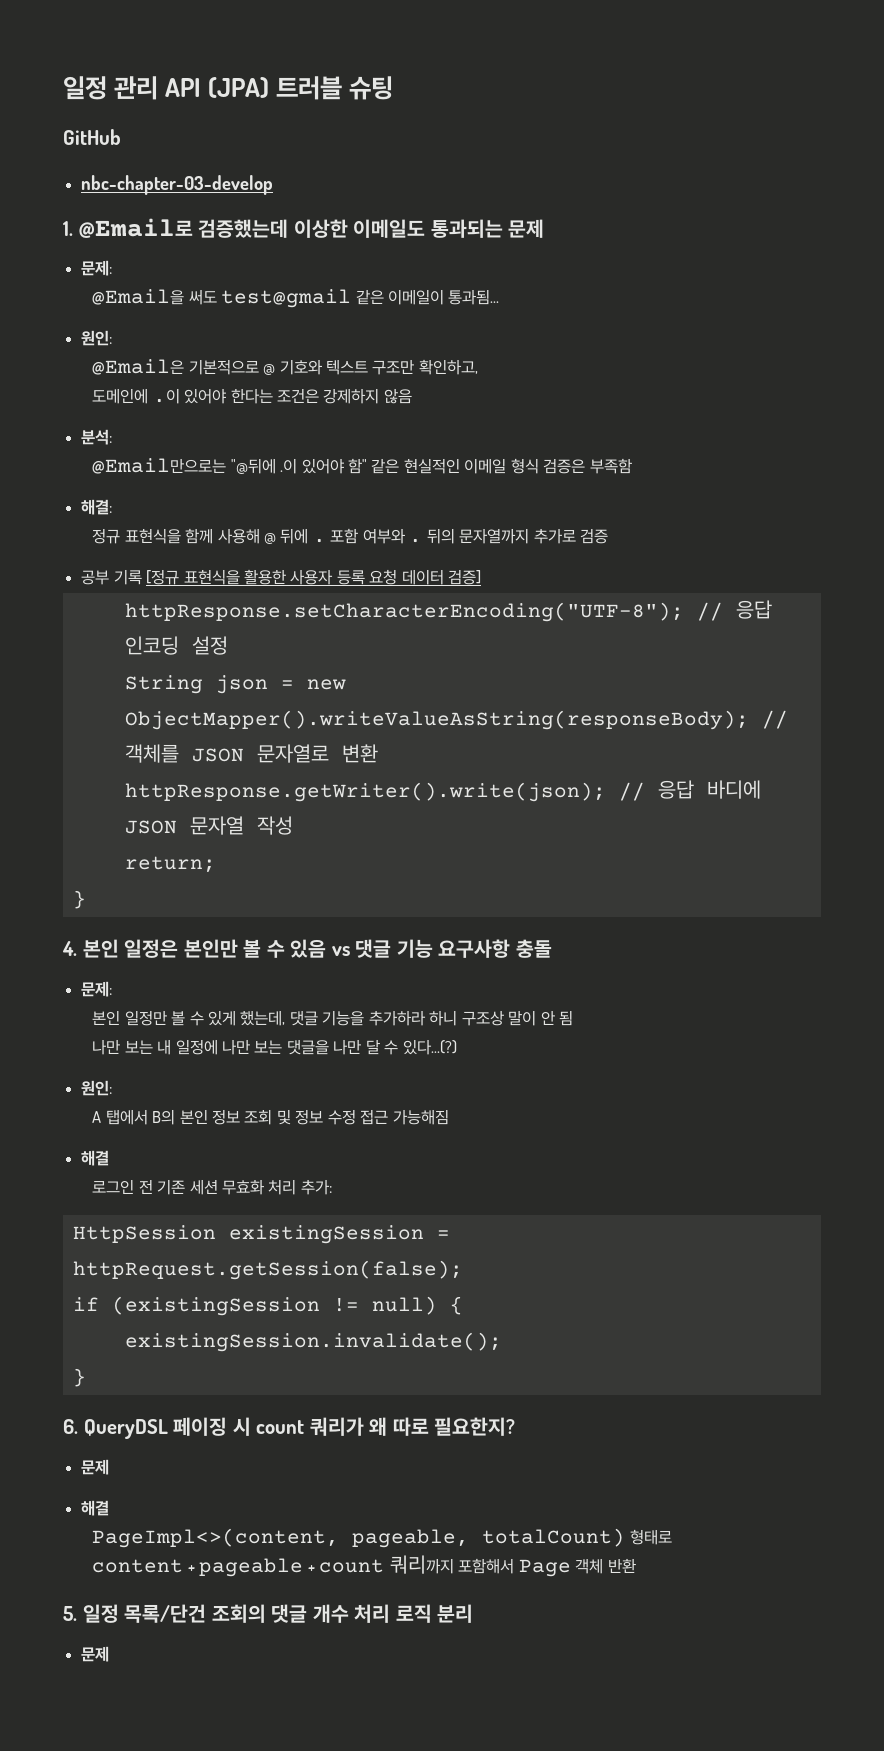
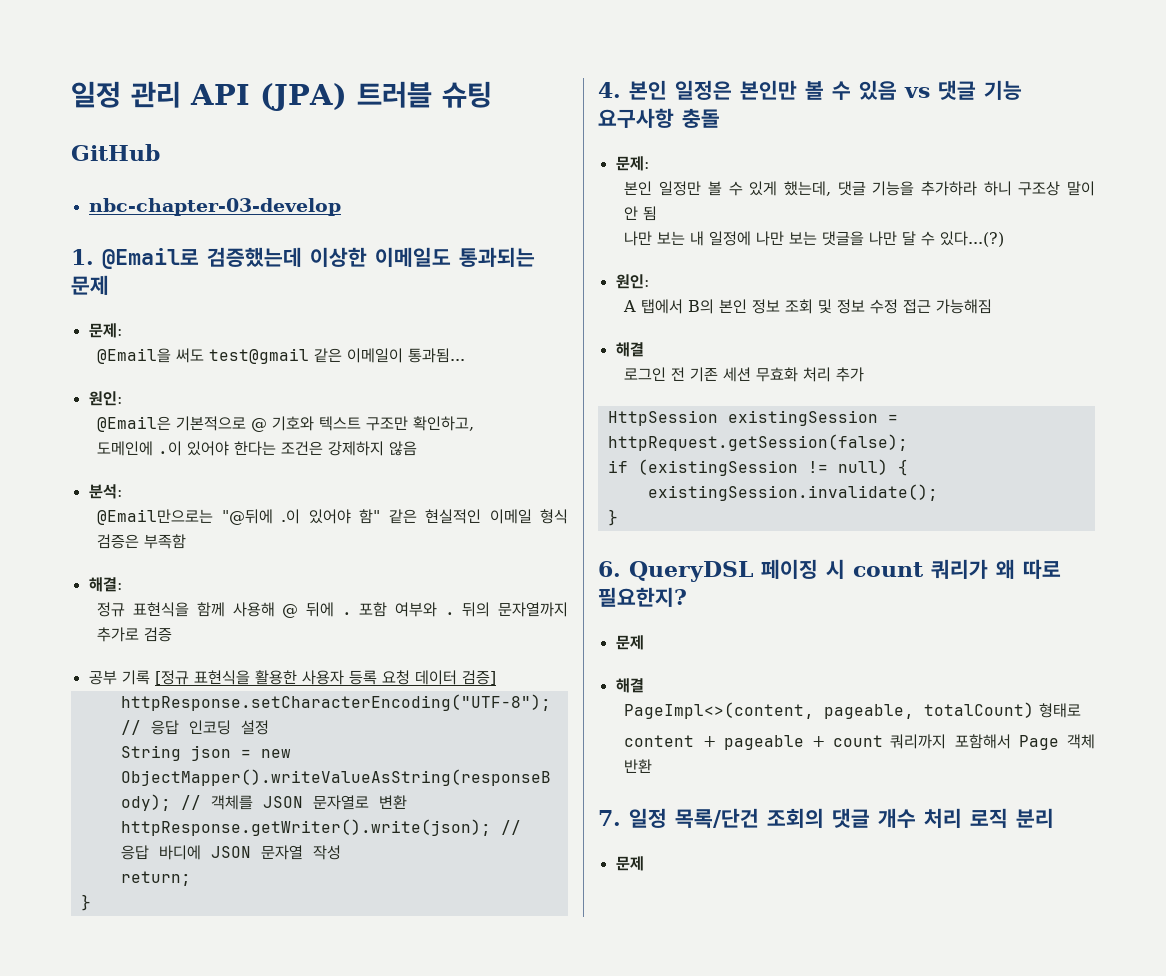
[300,1179,332,1195] 추가: -> [836,367,865,382] 추가
[63,1606,77,1621] 5. -> [598,810,621,826] 7.

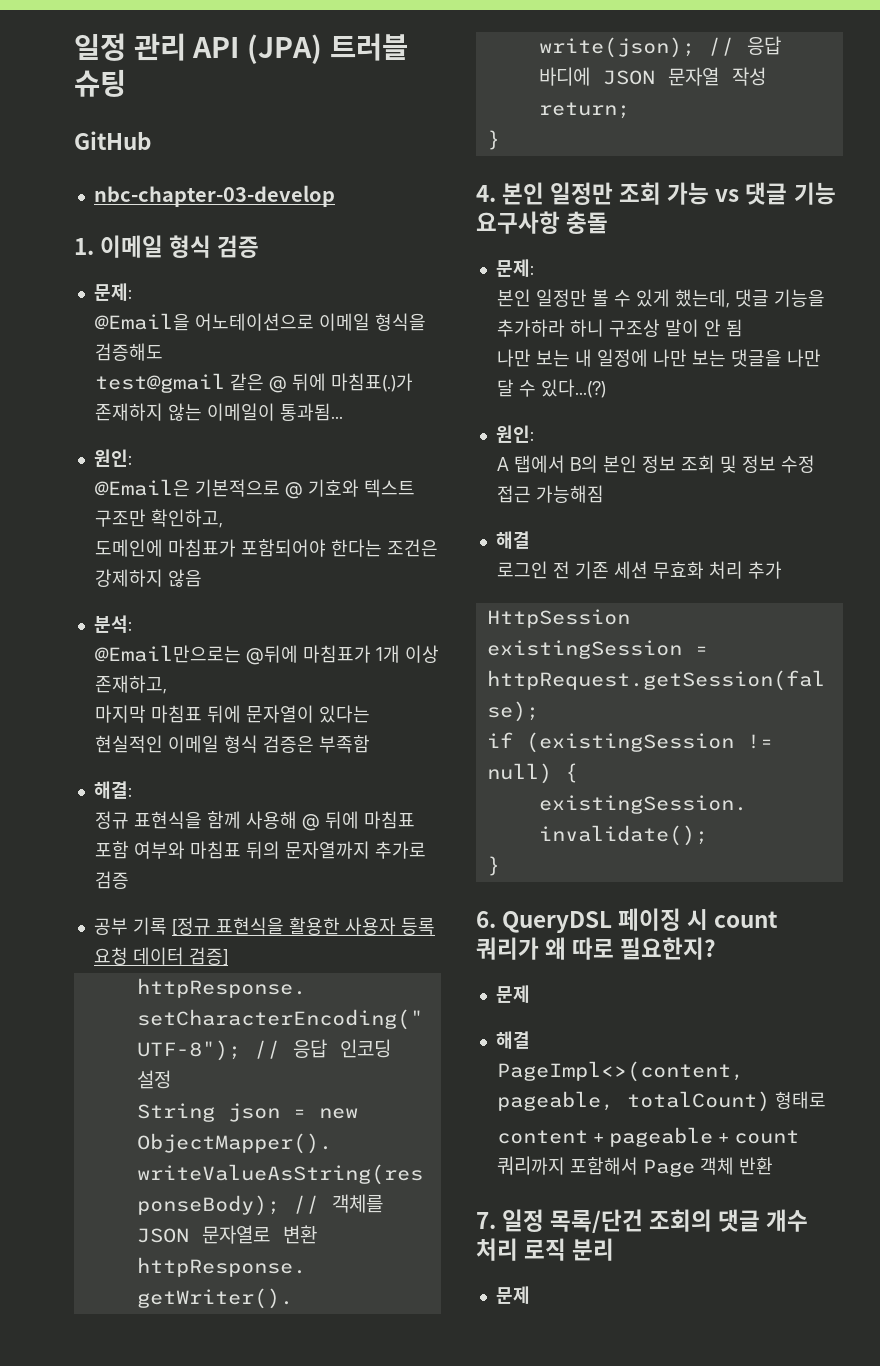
[102,247,535,269] [71,275,109,295] [88,323,122,338] [97,348,343,364] @Email로 검증했는데 이상한 이메일도 통과되는 문제 // 문제: // @Email을 써도 test@gmail 같은 -> [100,235,260,258] [93,283,132,301] [95,313,427,331] [95,343,164,361] [95,373,414,393] [95,403,203,421] 이메일 형식 검증 // 문제: // @Email을 어노테이션으로 이메일 형식을 검증해도 // test@gmail 같은 @ 뒤에 마침표(.)가 존재하지 않는
[158,441,230,456] .이 있어야 -> [168,539,327,557] 마침표가 포함되어야
[221,509,417,525] "@뒤에 .이 있어야 함" 같은 -> [246,645,440,665] [95,675,168,694] [95,705,371,723] @뒤에 마침표가 1개 이상 존재하고, // 마지막 마침표 뒤에 문자열이 있다는
[341,612,352,615] . -> [364,811,416,829] 마침표
[444,612,455,615] . -> [190,841,242,859] 마침표
[675,80,897,100] 일정은 본인만 볼 수 있음 -> [550,182,710,205] 일정만 조회 가능

